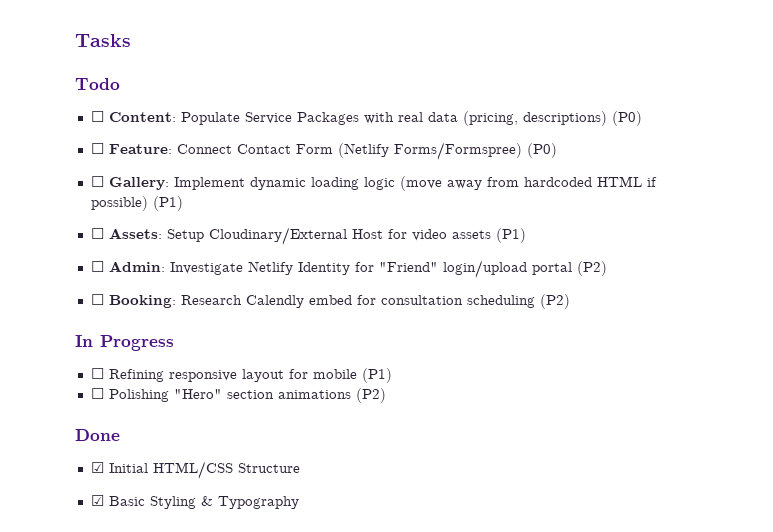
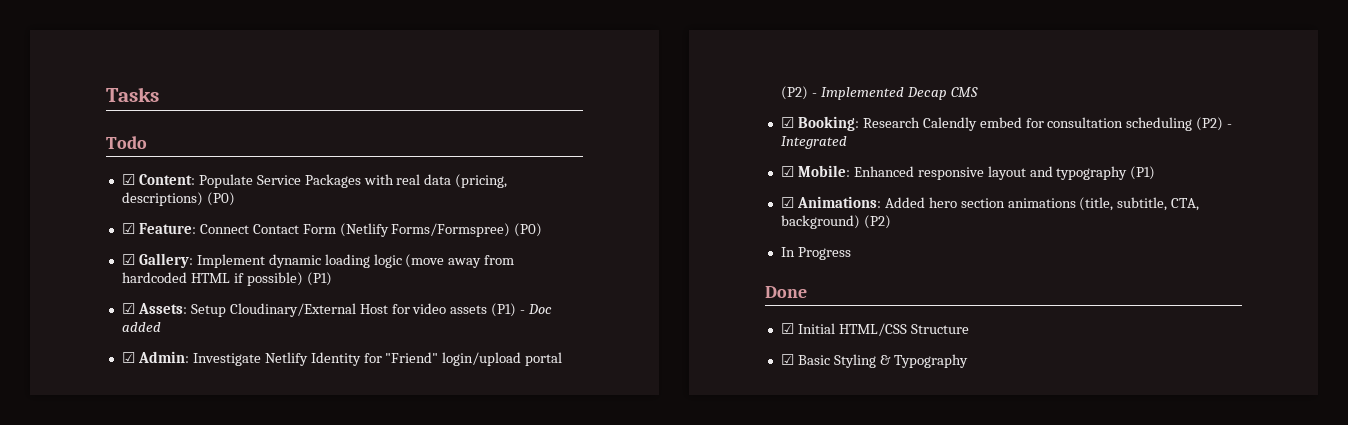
[90,111,104,122] ☐ -> [121,174,135,185] ☑
[90,143,104,154] ☐ -> [121,223,135,234] ☑
[90,176,104,187] ☐ -> [121,254,135,265] ☑
[90,228,104,239] ☐ -> [121,303,135,314] ☑
[90,261,104,272] // ☐ -> [520,304,553,314] [121,322,161,332] [121,352,135,363] - Doc added // ☑
[90,294,104,305] // ☐ -> [811,87,978,100] [780,117,794,128] - Implemented Decap CMS // ☑
[75,335,174,351] [90,368,392,383] [90,388,386,403] // In Progress // ☐ Refining responsive layout for mobile (P1) // ☐ Polishing "Hero" section animations (P2) -> [1227,124,1233,128] [780,136,847,149] [780,165,1156,180] [780,196,1200,211] [780,215,891,229] [780,247,851,260] - Integrated // ☑ Mobile: Enhanced responsive layout and typography (P1) // ☑ Animations: Added hero section animations (title, subtitle, CTA, background) (P2) // In Progress

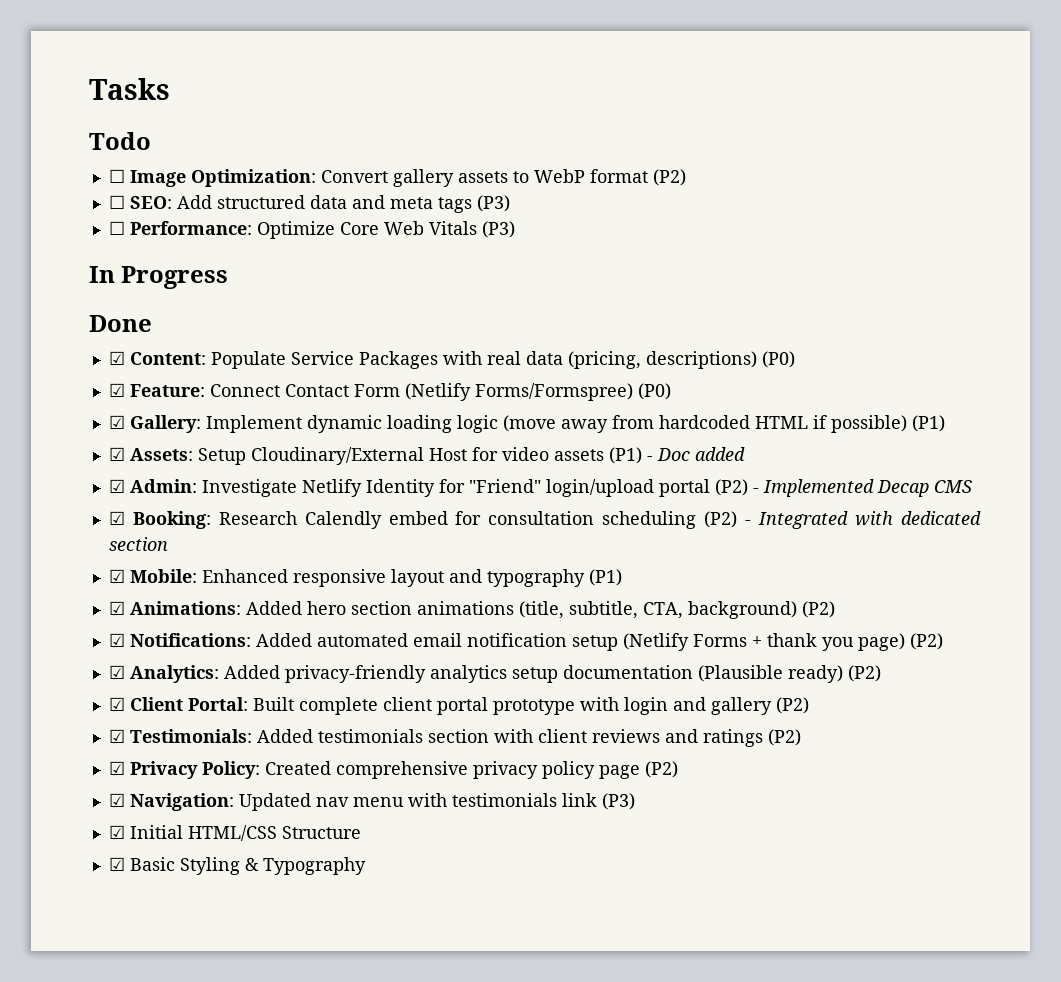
(147, 142) none -> [108,169,686,187] [108,195,510,213] [108,221,515,239] [89,266,229,289] [89,315,152,332] // ☐ Image Optimization: Convert gallery assets to WebP format (P2) // ☐ SEO: Add structured data and meta tags (P3) // ☐ Performance: Optimize Core Web Vitals (P3) // In Progress // Done
(847, 142) none -> [855,511,982,526] [108,537,168,551] with dedicated section
[780,247,851,260] [765,286,807,298] In Progress // Done -> [108,633,943,651] [108,665,881,683] [108,697,809,715] [108,729,801,747] [108,761,678,779] [108,793,635,811] ☑ Notifications: Added automated email notification setup (Netlify Forms + thank you page) (P2) // ☑ Analytics: Added privacy-friendly analytics setup documentation (Plausible ready) (P2) // ☑ Client Portal: Built complete client portal prototype with login and gallery (P2) // ☑ Testimonials: Added testimonials section with client reviews and ratings (P2) // ☑ Privacy Policy: Created comprehensive privacy policy page (P2) // ☑ Navigation: Updated nav menu with testimonials link (P3)

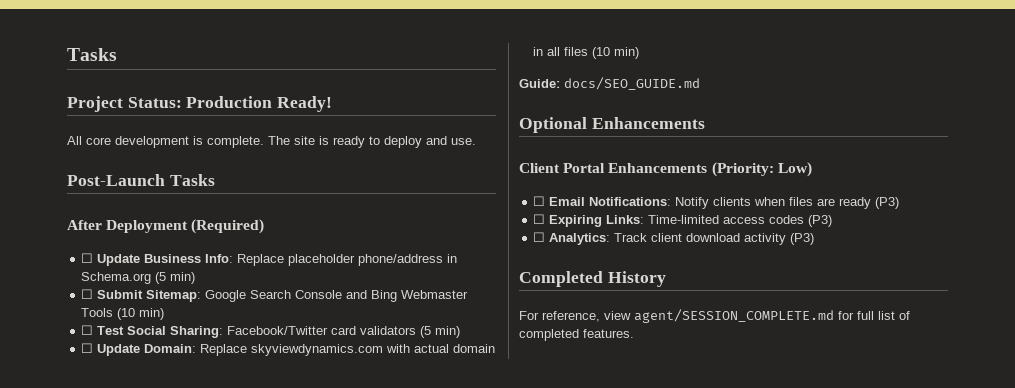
[89,78,170,100] [89,132,151,150] [108,169,686,187] [108,195,510,213] [108,221,515,239] [89,266,229,289] [89,315,152,332] [108,351,795,369] [108,383,671,401] [108,415,945,433] [108,447,745,465] [108,479,972,497] [108,511,982,529] [108,537,168,551] [108,569,622,587] [108,601,835,619] [108,633,943,651] [108,665,881,683] [108,697,809,715] [108,729,801,747] [108,761,678,779] [108,793,635,811] [108,825,361,841] [108,857,366,875] Tasks // Todo // ☐ Image Optimization: Convert gallery assets to WebP format (P2) // ☐ SEO: Add structured data and meta tags (P3) // ☐ Performance: Optimize Core Web Vitals (P3) // In Progress // Done // ☑ Content: Populate Service Packages with real data (pricing, descriptions) (P0) // ☑ Feature: Connect Contact Form (Netlify Forms/Formspree) (P0) // ☑ Gallery: Implement dynamic loading logic (move away from hardcoded HTML if possible) (P1) // ☑ Assets: Setup Cloudinary/External Host for video assets (P1) - Doc added // ☑ Admin: Investigate Netlify Identity for "Friend" login/upload portal (P2) - Implemented Decap CMS // ☑ Booking: Research Calendly embed for consultation scheduling (P2) - Integrated with dedicated section // ☑ Mobile: Enhanced responsive layout and typography (P1) // ☑ Animations: Added hero section animations (title, subtitle, CTA, background) (P2) // ☑ Notifications: Added automated email notification setup (Netlify Forms + thank you page) (P2) // ☑ Analytics: Added privacy-friendly analytics setup documentation (Plausible ready) (P2) // ☑ Client Portal: Built complete client portal prototype with login and gallery (P2) // ☑ Testimonials: Added testimonials section with client reviews and ratings (P2) // ☑ Privacy Policy: Created comprehensive privacy policy page (P2) // ☑ Navigation: Updated nav menu with testimonials link (P3) // ☑ Initial HTML/CSS Structure // ☑ Basic Styling & Typography -> [67,48,117,61] [67,96,333,112] [67,136,476,148] [67,174,215,186] [67,219,265,234] [81,253,458,266] [81,272,196,284] [81,289,469,302] [81,308,165,320] [81,325,461,338] [81,343,496,356] [533,47,640,59] [519,77,700,90] [519,117,705,133] [519,162,812,177] [533,196,900,209] [533,214,833,227] [533,232,815,245] [519,271,666,287] [519,309,910,323] [519,329,634,341] Tasks // Project Status: Production Ready! // All core development is complete. The site is ready to deploy and use. // Post-Launch Tasks // After Deployment (Required) // ☐ Update Business Info: Replace placeholder phone/address in Schema.org (5 min) // ☐ Submit Sitemap: Google Search Console and Bing Webmaster Tools (10 min) // ☐ Test Social Sharing: Facebook/Twitter card validators (5 min) // ☐ Update Domain: Replace skyviewdynamics.com with actual domain in all files (10 min) // Guide: docs/SEO_GUIDE.md // Optional Enhancements // Client Portal Enhancements (Priority: Low) // ☐ Email Notifications: Notify clients when files are ready (P3) // ☐ Expiring Links: Time-limited access codes (P3) // ☐ Analytics: Track client download activity (P3) // Completed History // For reference, view agent/SESSION_COMPLETE.md for full list of completed features.

